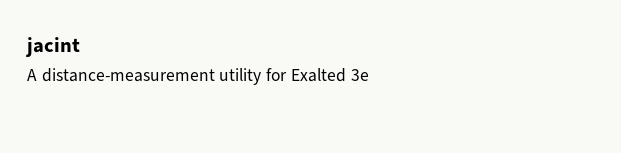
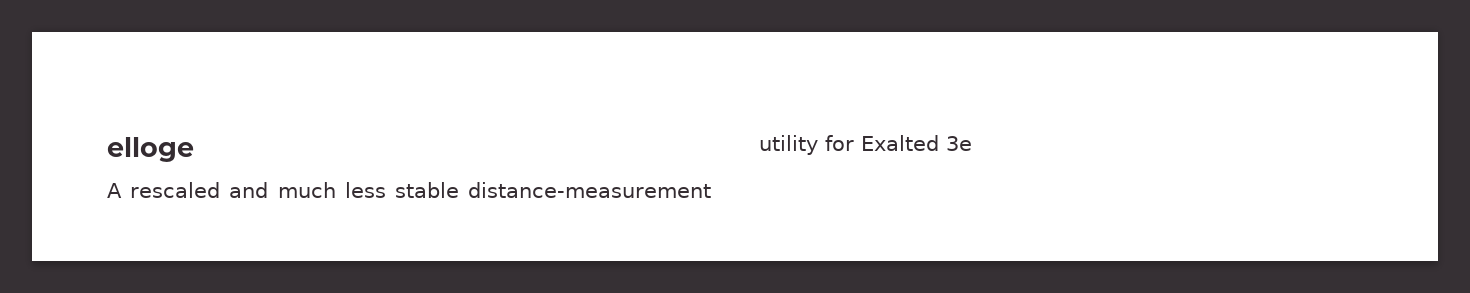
[25,37,80,57] jacint -> [107,137,194,162] elloge
(37, 75) none -> [130,182,459,198] rescaled and much less stable

